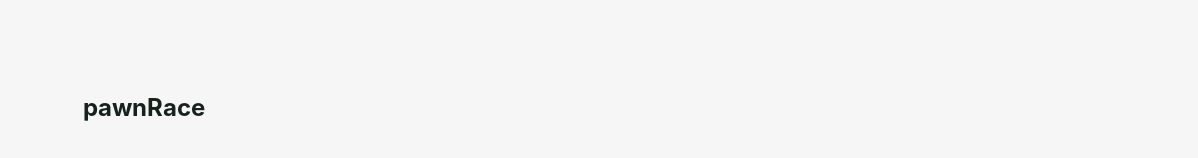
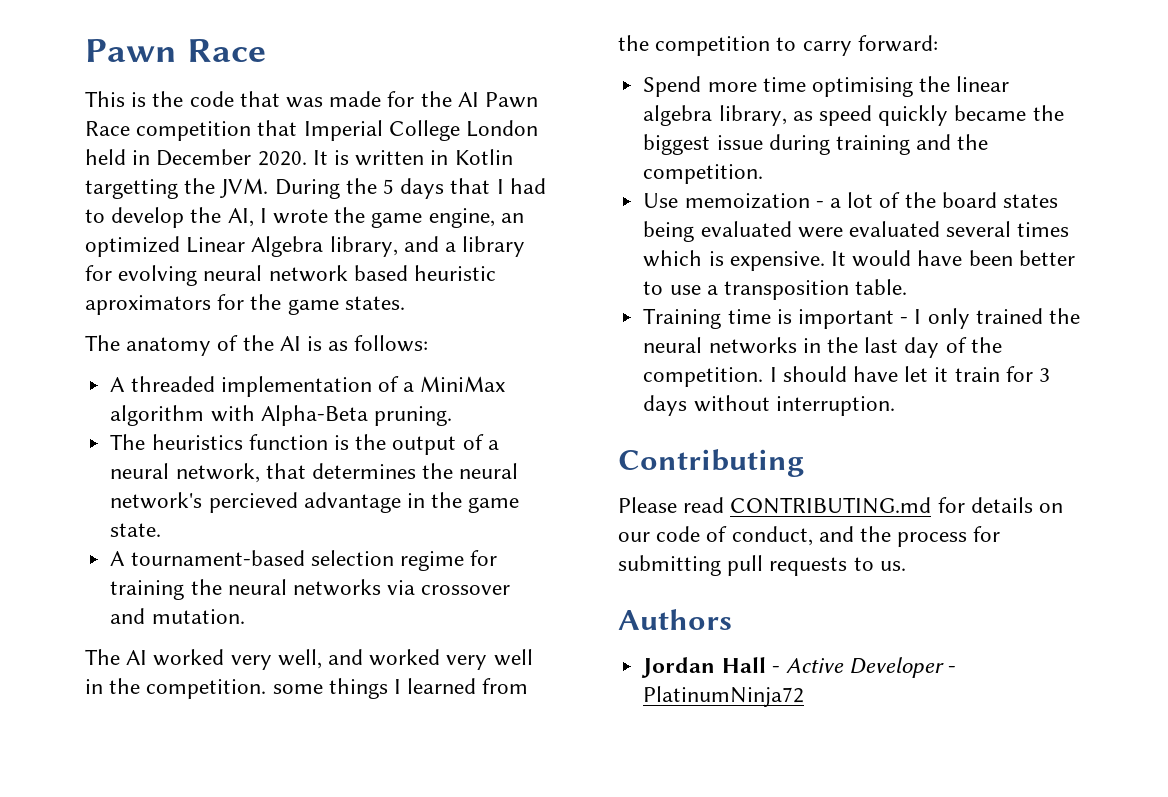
[83,98,205,121] pawnRace -> [85,39,266,62] [85,91,539,108] [85,120,539,141] [85,149,513,166] [85,178,546,199] [85,207,524,228] [85,236,526,257] [85,265,497,286] [85,294,405,315] [85,335,429,356] [110,376,506,397] [110,405,452,426] [110,434,499,455] [110,463,519,483] [110,492,520,513] [110,523,162,537] [110,550,498,571] [110,579,511,600] [110,608,245,624] [85,649,533,670] [85,678,529,699] [618,35,938,56] [643,76,1010,97] [643,105,1064,126] [643,134,989,155] [643,164,764,184] [643,192,1058,209] [643,221,1070,242] [643,250,1075,271] [643,279,908,300] [643,308,1080,329] [643,337,1002,358] [643,366,1050,387] [643,395,895,416] [618,449,804,477] [618,497,1064,514] [618,526,1001,547] [618,555,906,576] [618,609,732,630] [641,657,957,678] [643,686,805,707] Pawn Race // This is the code that was made for the AI Pawn Race competition that Imperial College London held in December 2020. It is written in Kotlin targetting the JVM. During the 5 days that I had to develop the AI, I wrote the game engine, an optimized Linear Algebra library, and a library for evolving neural network based heuristic aproximators for the game states. // The anatomy of the AI is as follows: // A threaded implementation of a MiniMax algorithm with Alpha-Beta pruning. // The heuristics function is the output of a neural network, that determines the neural network's percieved advantage in the game state. // A tournament-based selection regime for training the neural networks via crossover and mutation. // The AI worked very well, and worked very well in the competition. some things I learned from the competition to carry forward: // Spend more time optimising the linear algebra library, as speed quickly became the biggest issue during training and the competition. // Use memoization - a lot of the board states being evaluated were evaluated several times which is expensive. It would have been better to use a transposition table. // Training time is important - I only trained the neural networks in the last day of the competition. I should have let it train for 3 days without interruption. // Contributing // Please read CONTRIBUTING.md for details on our code of conduct, and the process for submitting pull requests to us. // Authors // Jordan Hall - Active Developer - PlatinumNinja72

